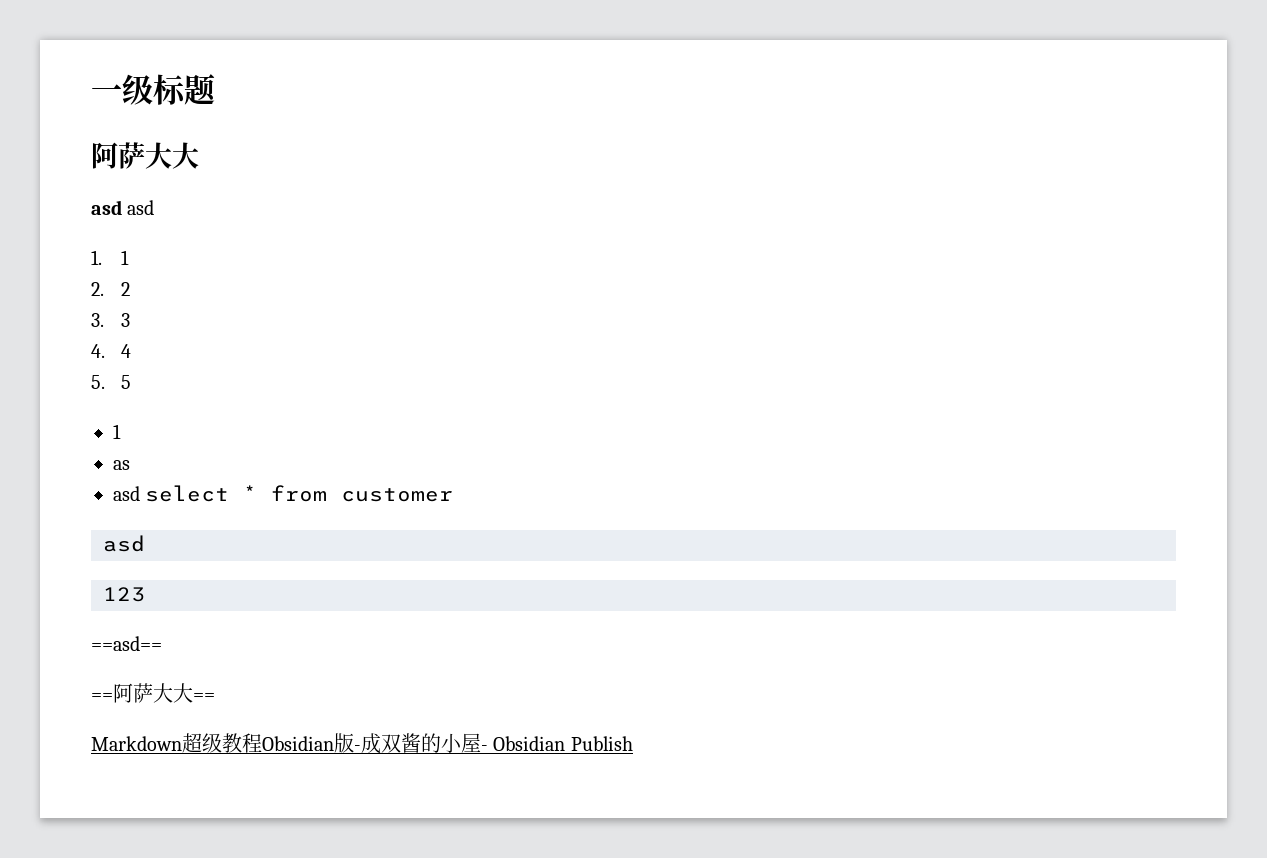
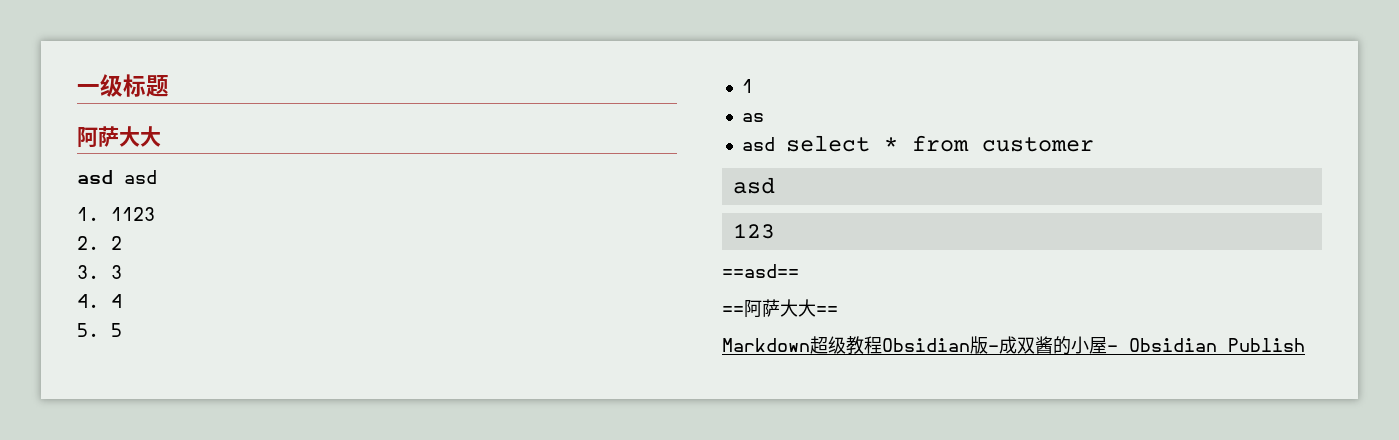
[121,250,130,265] 1 -> [110,207,155,221] 1123

